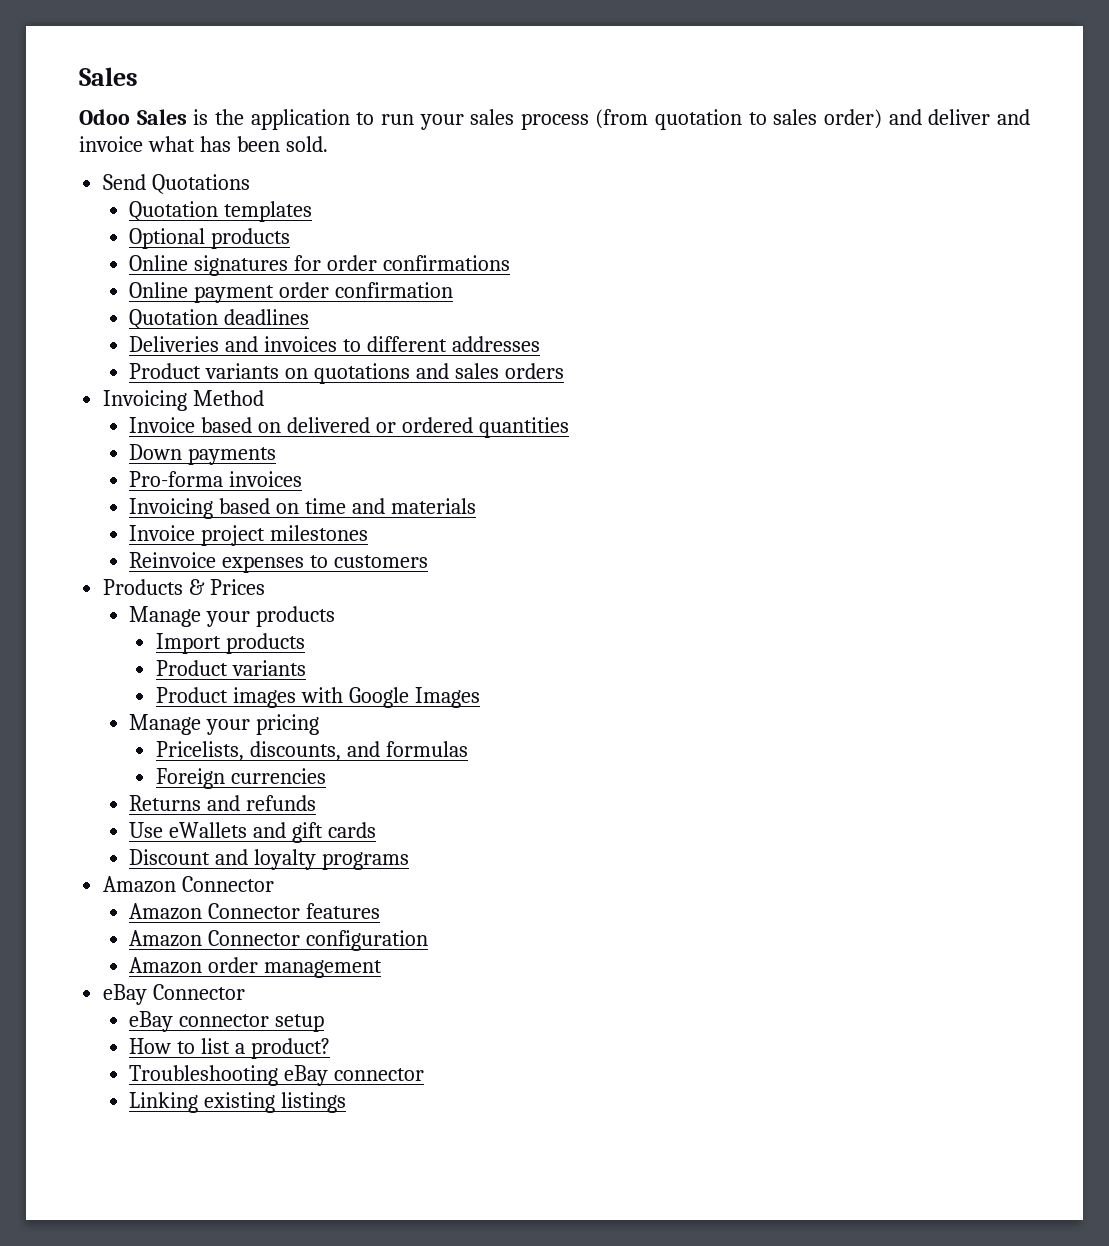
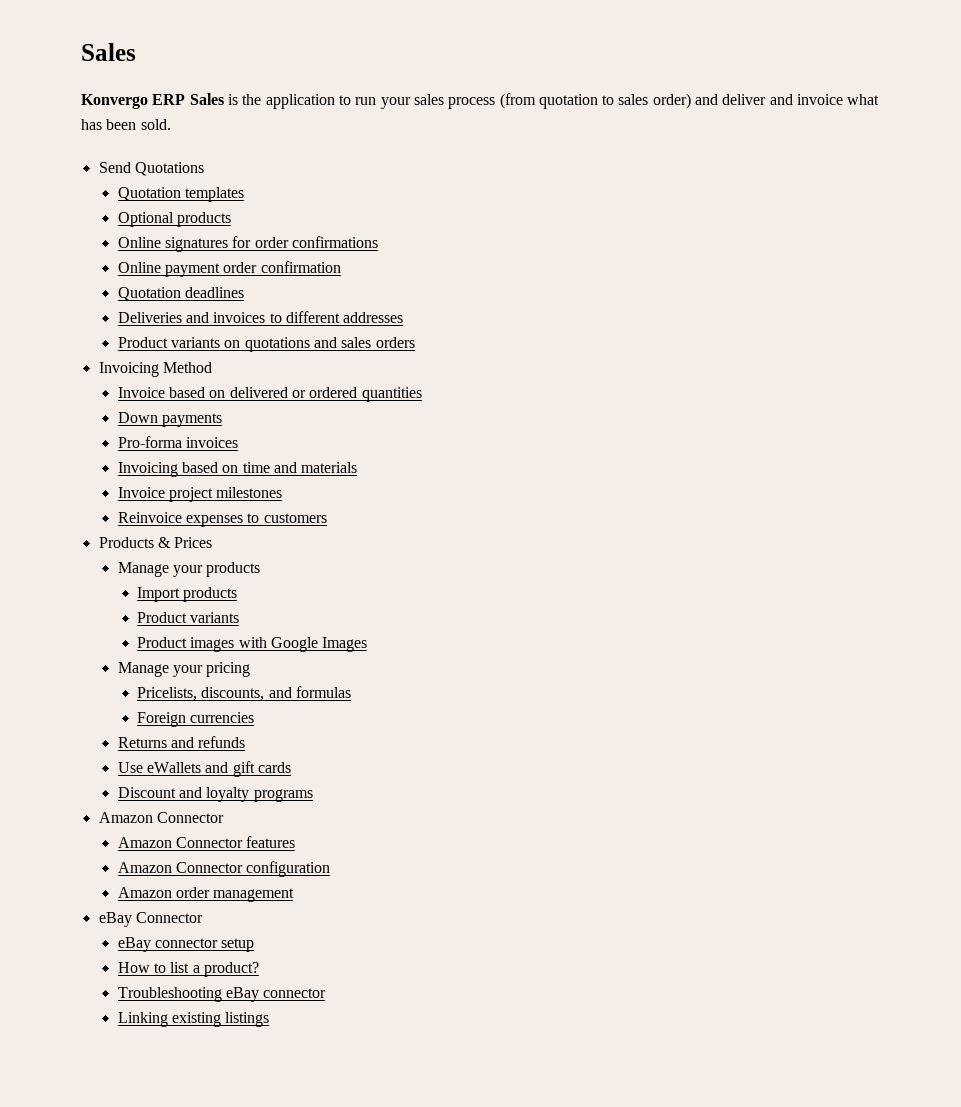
[79,109,130,125] Odoo -> [81,94,186,109] Konvergo ERP

